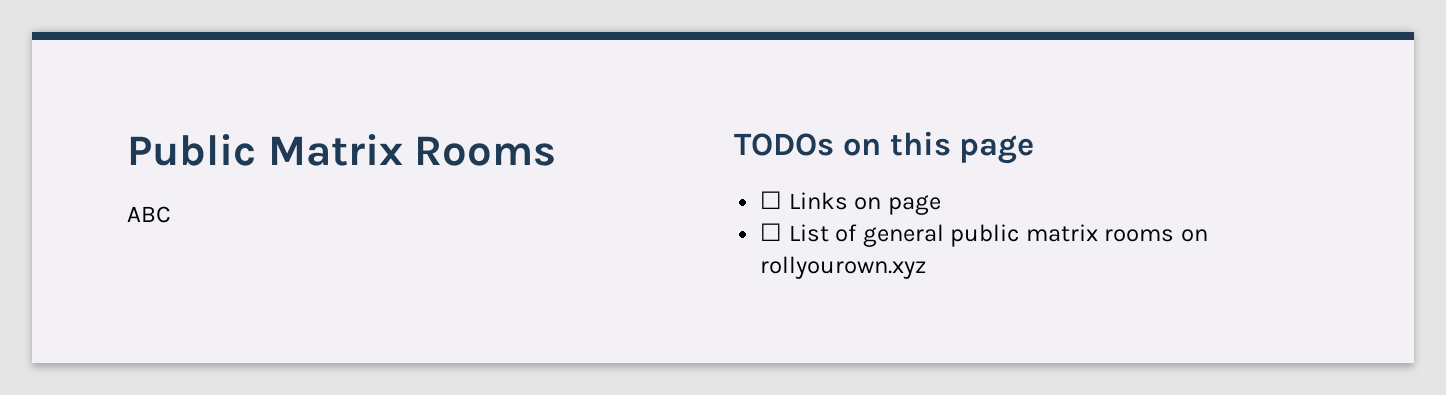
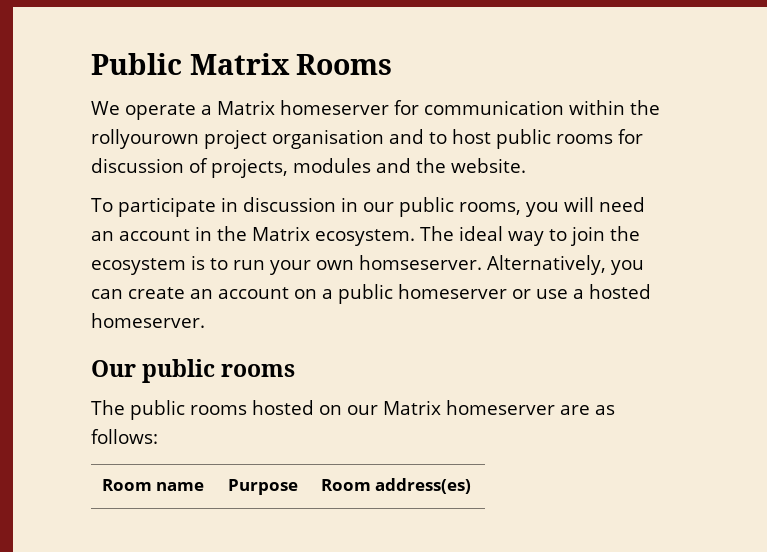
[127,206,171,223] [734,131,1035,164] [760,191,941,215] [760,223,1208,247] [760,256,927,279] ABC // TODOs on this page // ☐ Links on page // ☐ List of general public matrix rooms on rollyourown.xyz -> [91,100,660,120] [91,129,643,149] [91,158,526,178] [91,197,645,217] [91,226,640,246] [91,255,644,275] [91,284,651,304] [91,313,205,328] [91,359,296,383] [91,400,615,420] [91,429,158,444] [101,479,205,491] [227,479,298,495] [320,478,472,494] We operate a Matrix homeserver for communication within the rollyourown project organisation and to host public rooms for discussion of projects, modules and the website. // To participate in discussion in our public rooms, you will need an account in the Matrix ecosystem. The ideal way to join the ecosystem is to run your own homseserver. Alternatively, you can create an account on a public homeserver or use a hosted homeserver. // Our public rooms // The public rooms hosted on our Matrix homeserver are as follows: // Room name | Purpose | Room address(es)

